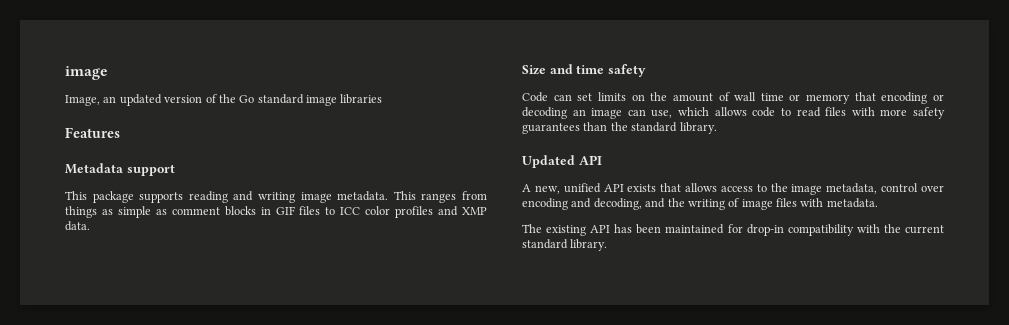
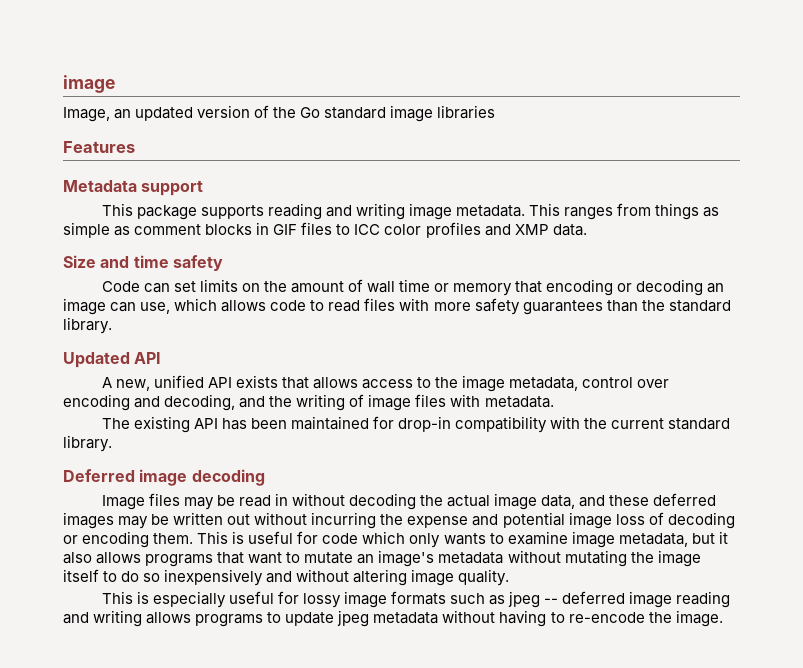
(608, 245) none -> [63,469,265,486] [101,493,717,510] [63,512,735,529] [63,531,728,548] [63,550,701,567] [63,569,510,586] [101,591,731,608] [63,610,723,627] // Deferred image decoding // Image files may be read in without decoding the actual image data, and these deferred images may be written out without incurring the expense and potential image loss of decoding or encoding them. This is useful for code which only wants to examine image metadata, but it also allows programs that want to mutate an image's metadata without mutating the image itself to do so inexpensively and without altering image quality. // This is especially useful for lossy image formats such as jpeg -- deferred image reading and writing allows programs to update jpeg metadata without having to re-encode the image.

